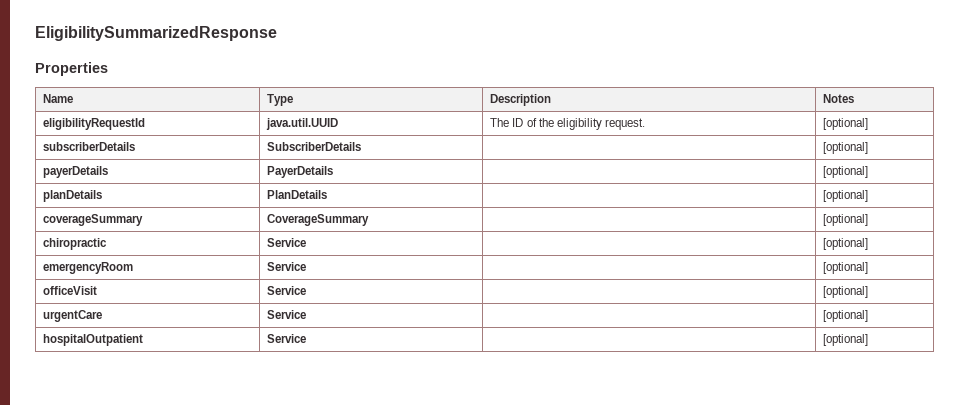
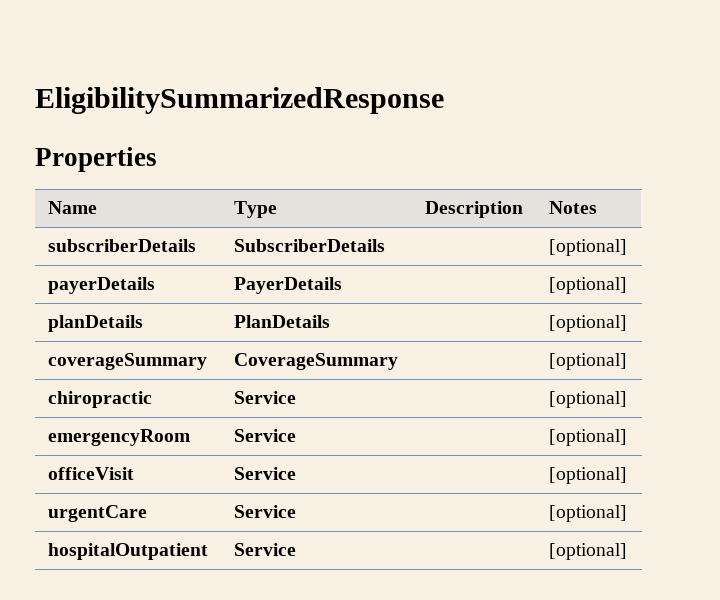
[43,118,146,130] [266,118,339,130] [490,118,645,130] [823,118,869,130] // eligibilityRequestId | java.util.UUID | The ID of the eligibility request. | [optional] -> (597, 207) none

